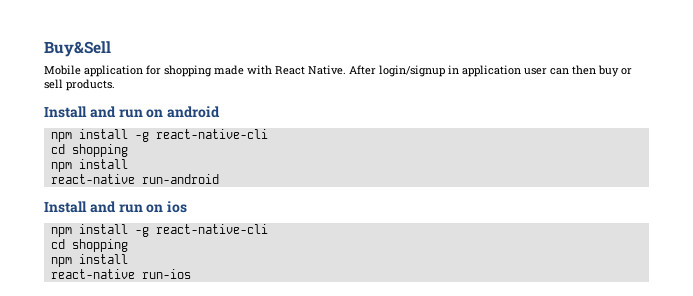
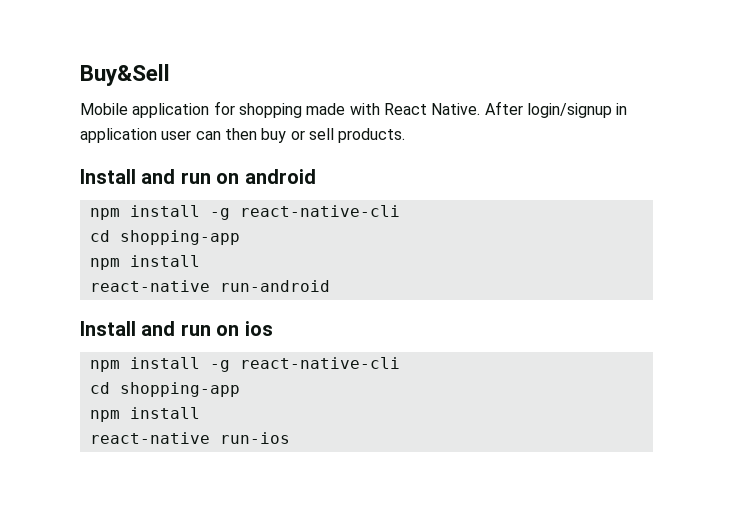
[71,144,128,157] shopping -> [119,230,240,245] shopping-app
[71,239,128,252] shopping -> [119,382,240,397] shopping-app

